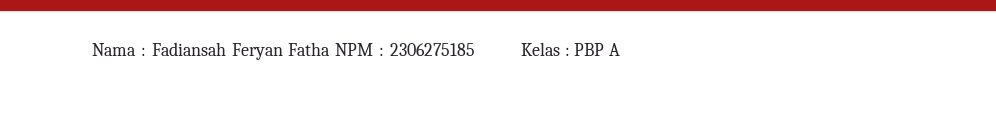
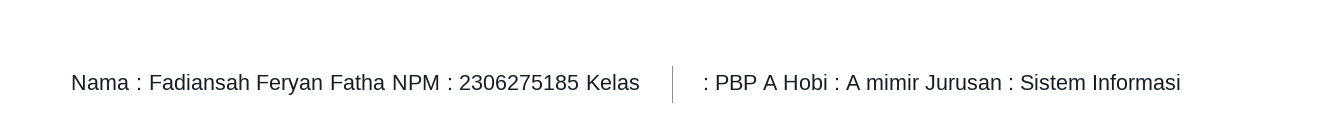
(621, 49) none -> [783,74,1181,90] Hobi : A mimir Jurusan : Sistem Informasi

